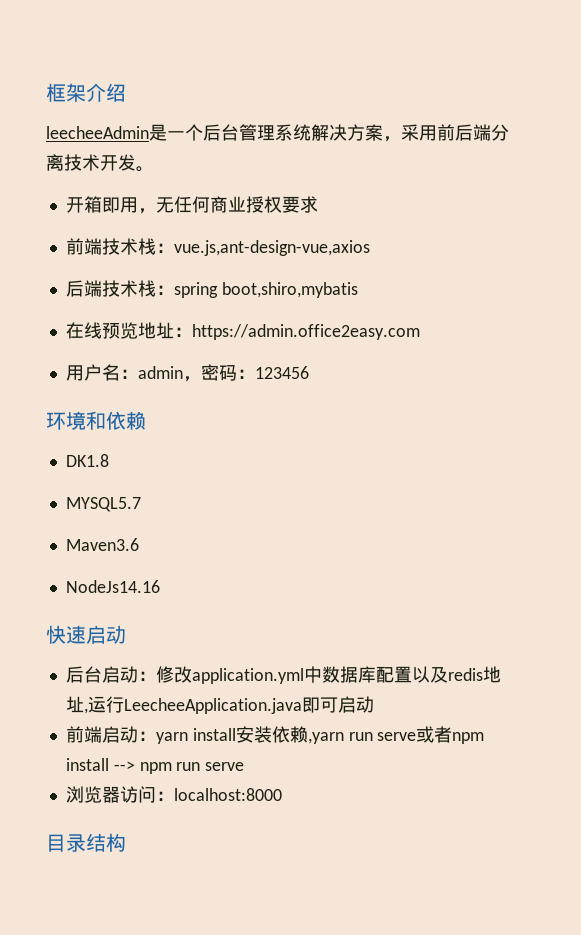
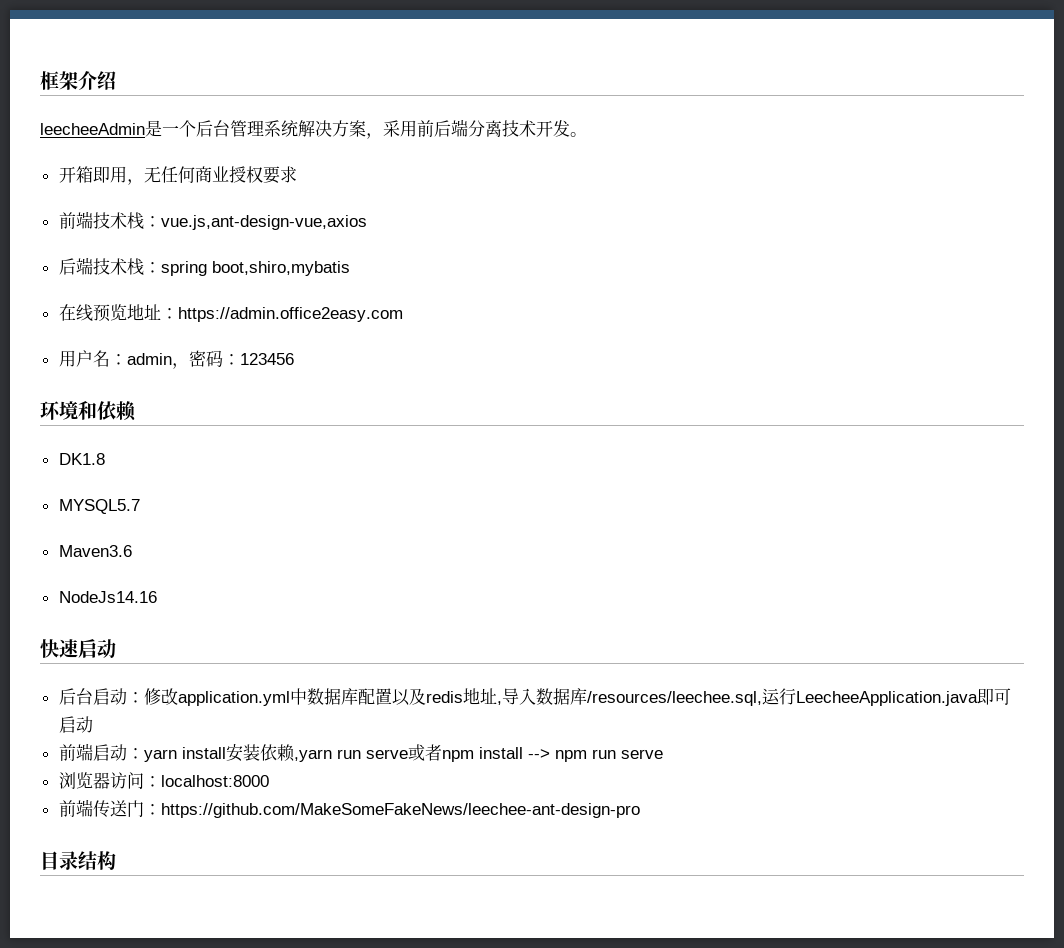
(88, 711) none -> [501,688,762,706] 导入数据库/resources/leechee.sql,
(282, 794) none -> [58,799,640,818] // 前端传送门：https://github.com/MakeSomeFakeNews/leechee-ant-design-pro

